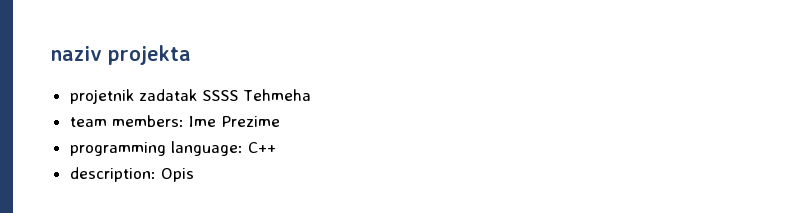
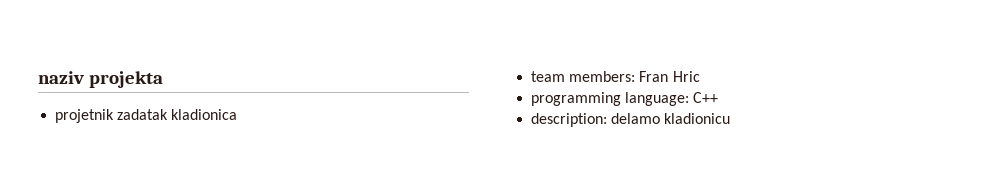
[201,89,311,101] SSSS Tehmeha -> [171,109,238,120] kladionica
[188,116,280,127] Ime Prezime -> [639,71,700,82] Fran Hric
[160,168,194,182] Opis -> [611,113,731,124] delamo kladionicu

